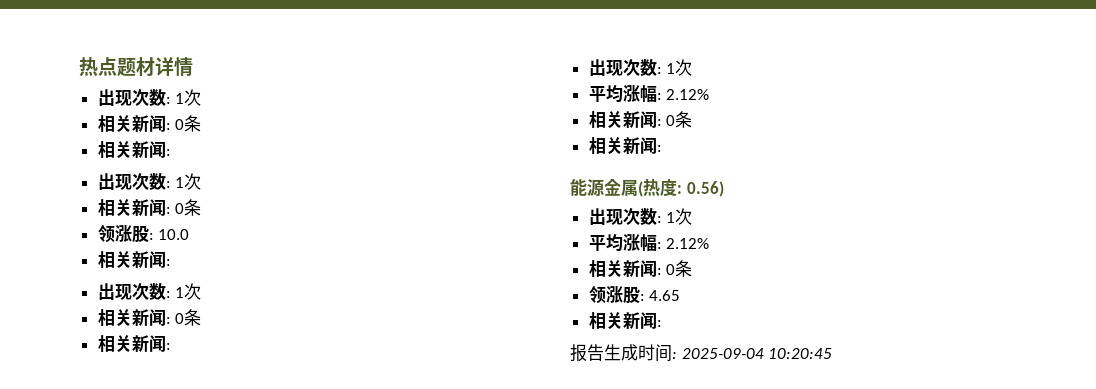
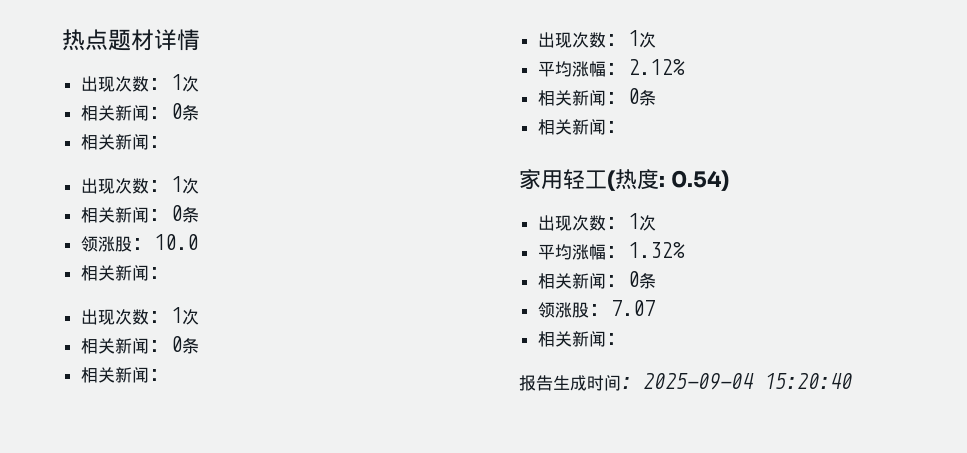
[570,178,638,197] 能源金属 -> [519,169,607,190] 家用轻工
[686,181,724,197] [588,208,693,225] [588,234,710,252] [588,260,693,277] [588,286,681,304] 0.56) // 出现次数: 1次 // 平均涨幅: 2.12% // 相关新闻: 0条 // 领涨股: 4.65 -> [670,170,729,191] [537,213,656,231] [537,242,685,260] [537,271,656,289] [537,300,655,318] 0.54) // 出现次数: 1次 // 平均涨幅: 1.32% // 相关新闻: 0条 // 领涨股: 7.07
[768,348,833,359] 10:20:45 -> [764,373,852,389] 15:20:40

